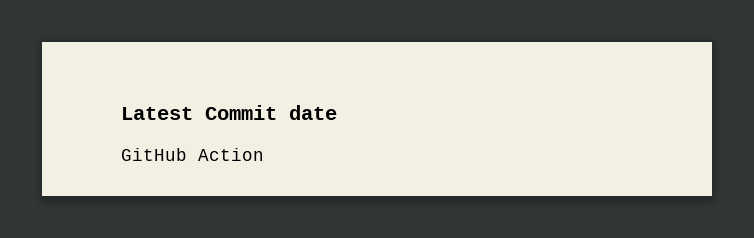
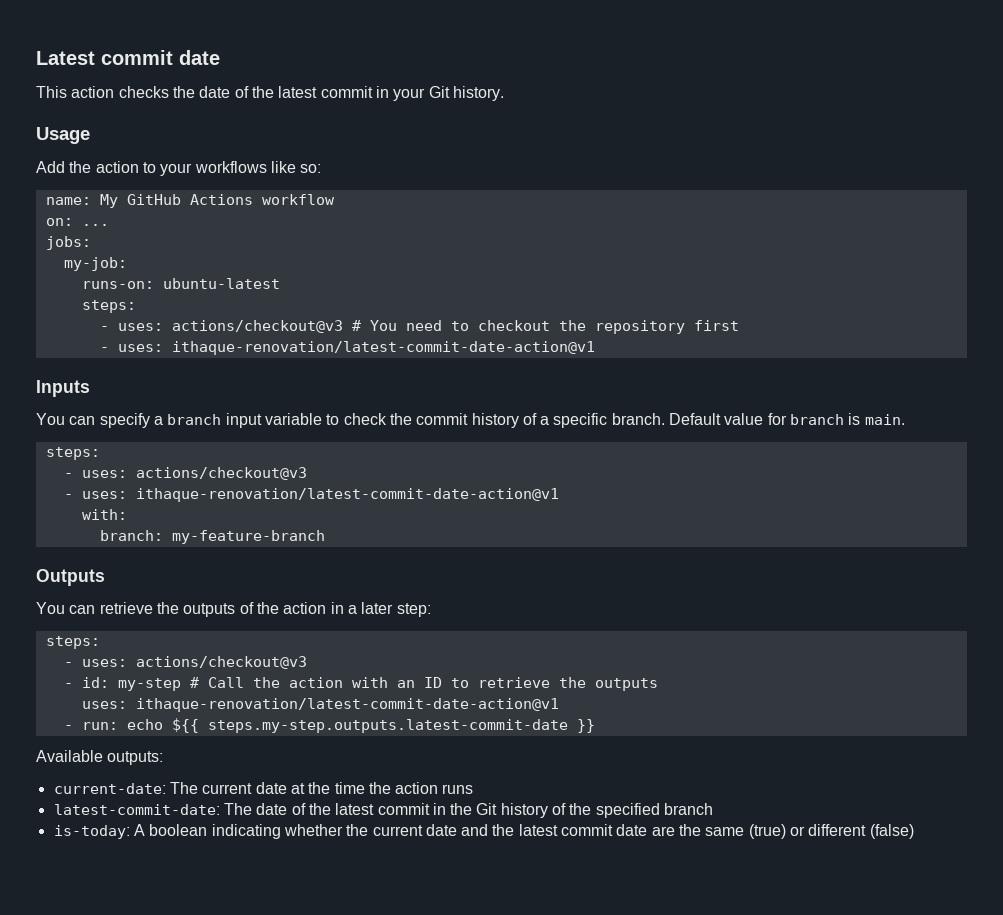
[205,105,277,120] Commit -> [101,50,173,65] commit
[121,148,264,161] GitHub Action -> [36,86,504,101] [36,127,90,144] [36,161,322,176] [45,194,335,208] [45,218,109,226] [45,236,91,250] [63,257,127,271] [81,278,280,289] [81,300,136,313] [99,320,739,334] [99,341,595,355] [36,380,90,397] [36,413,905,428] [45,447,100,460] [63,467,307,480] [63,488,559,502] [81,509,127,520] [99,530,325,544] [36,569,105,586] [36,602,431,617] [45,636,100,649] [63,656,307,669] [63,677,658,691] [81,698,559,712] [63,718,595,733] [36,750,164,765] [53,782,474,794] [53,803,714,818] [53,824,914,839] This action checks the date of the latest commit in your Git history. // Usage // Add the action to your workflows like so: // name: My GitHub Actions workflow // on: ... // jobs: // my-job: // runs-on: ubuntu-latest // steps: // - uses: actions/checkout@v3 # You need to checkout the repository first // - uses: ithaque-renovation/latest-commit-date-action@v1 // Inputs // You can specify a branch input variable to check the commit history of a specific branch. Default value for branch is main. // steps: // - uses: actions/checkout@v3 // - uses: ithaque-renovation/latest-commit-date-action@v1 // with: // branch: my-feature-branch // Outputs // You can retrieve the outputs of the action in a later step: // steps: // - uses: actions/checkout@v3 // - id: my-step # Call the action with an ID to retrieve the outputs // uses: ithaque-renovation/latest-commit-date-action@v1 // - run: echo ${{ steps.my-step.outputs.latest-commit-date }} // Available outputs: // current-date: The current date at the time the action runs // latest-commit-date: The date of the latest commit in the Git history of the specified branch // is-today: A boolean indicating whether the current date and the latest commit date are the same (true) or different (false)

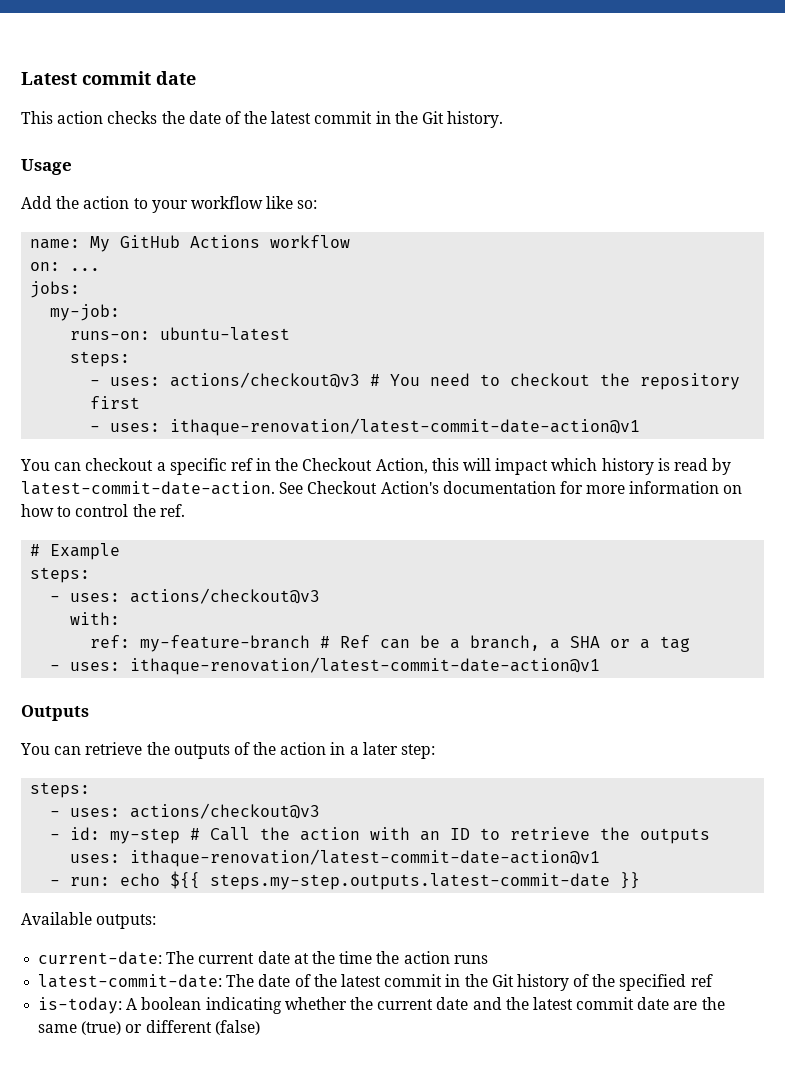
[393,88,426,101] your -> [394,111,418,124] the
[194,161,267,173] workflows -> [190,196,263,209] workflow
[36,380,90,397] [36,413,905,428] [45,447,100,460] [63,467,307,480] [63,488,559,502] [81,509,127,520] [99,530,325,544] // Inputs // You can specify a branch input variable to check the commit history of a specific branch. Default value for branch is main. // steps: // - uses: actions/checkout@v3 // - uses: ithaque-renovation/latest-commit-date-action@v1 // with: // branch: my-feature-branch -> [20,458,732,475] [21,481,743,495] [21,504,185,517] [30,543,121,560] [30,567,91,583] [50,588,321,604] [70,612,121,625] [90,635,691,652] [50,657,601,675] // You can checkout a specific ref in the Checkout Action, this will impact which history is read by latest-commit-date-action. See Checkout Action's documentation for more information on how to control the ref. // # Example // steps: // - uses: actions/checkout@v3 // with: // ref: my-feature-branch # Ref can be a branch, a SHA or a tag // - uses: ithaque-renovation/latest-commit-date-action@v1
[664,803,714,815] branch -> [690,974,713,987] ref

